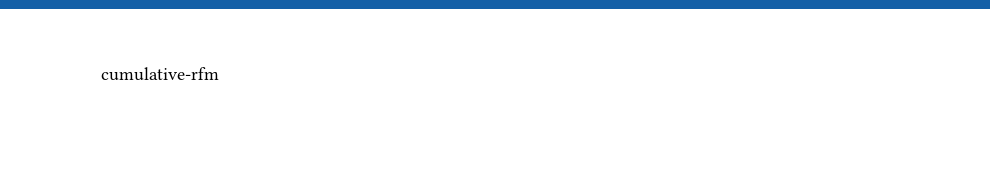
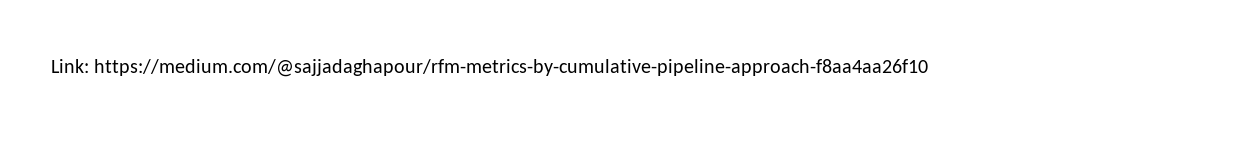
[101,67,219,81] cumulative-rfm -> [51,59,929,77] Link: https://medium.com/@sajjadaghapour/rfm-metrics-by-cumulative-pipeline-approach-f8aa4aa26f10

